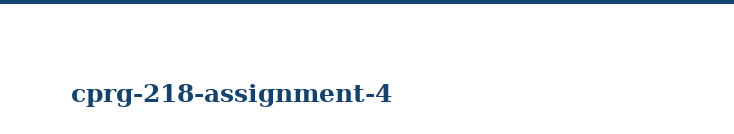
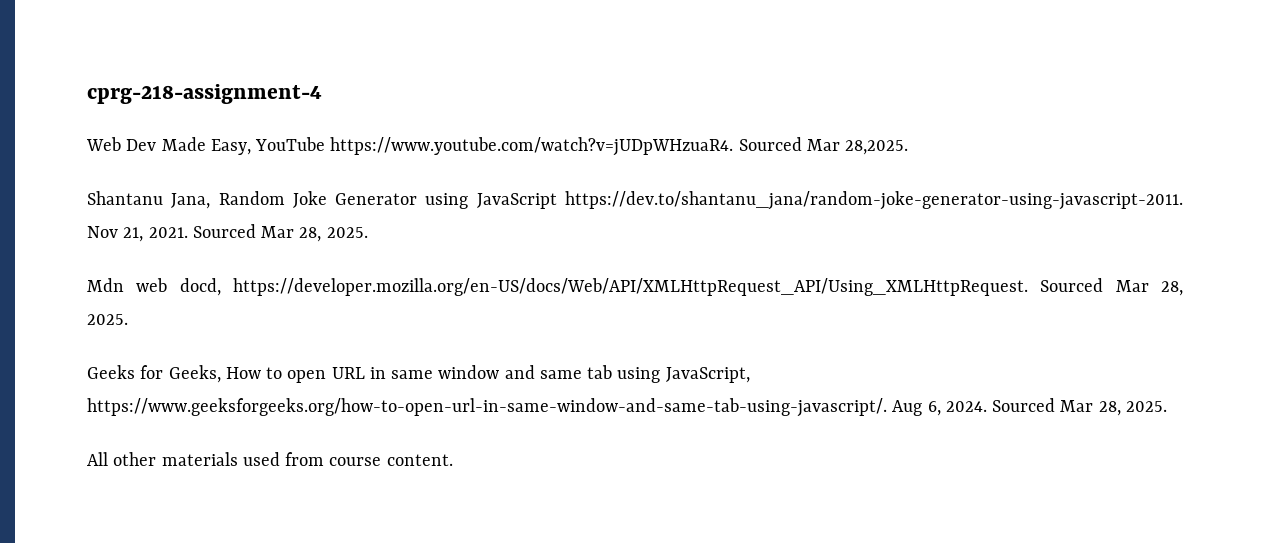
(392, 95) none -> [86,137,909,156] [87,191,1183,210] [87,224,368,242] [87,278,1183,296] [87,314,128,325] [87,365,750,383] [87,398,1167,417] [87,452,453,466] // Web Dev Made Easy, YouTube https://www.youtube.com/watch?v=jUDpWHzuaR4. Sourced Mar 28,2025. // Shantanu Jana, Random Joke Generator using JavaScript https://dev.to/shantanu_jana/random-joke-generator-using-javascript-2011. Nov 21, 2021. Sourced Mar 28, 2025. // Mdn web docd, https://developer.mozilla.org/en-US/docs/Web/API/XMLHttpRequest_API/Using_XMLHttpRequest. Sourced Mar 28, 2025. // Geeks for Geeks, How to open URL in same window and same tab using JavaScript, https://www.geeksforgeeks.org/how-to-open-url-in-same-window-and-same-tab-using-javascript/. Aug 6, 2024. Sourced Mar 28, 2025. // All other materials used from course content.

